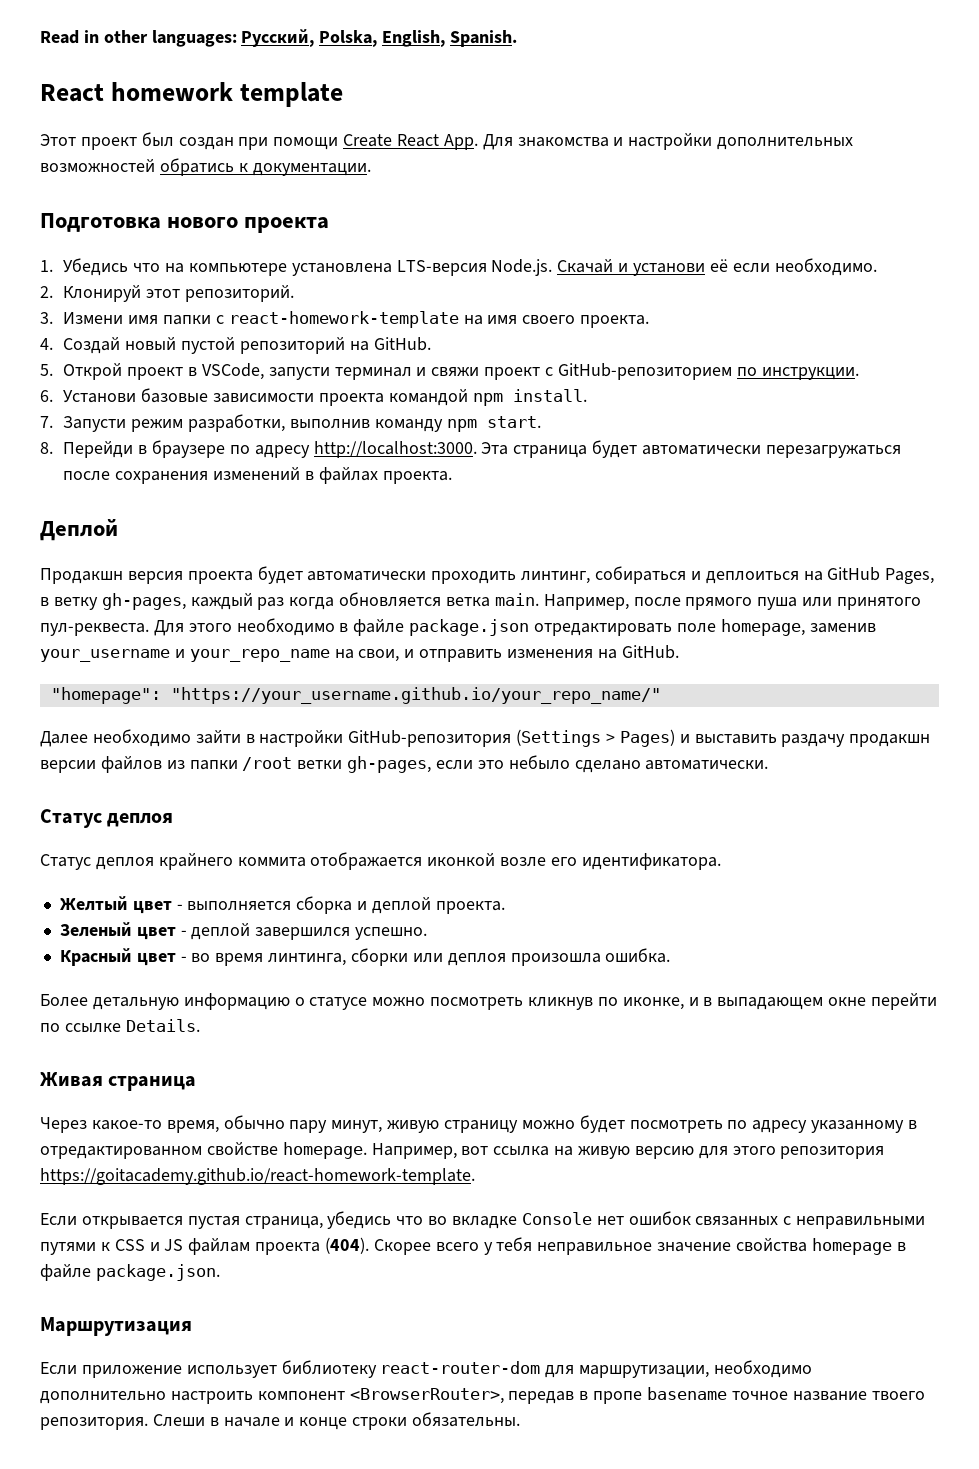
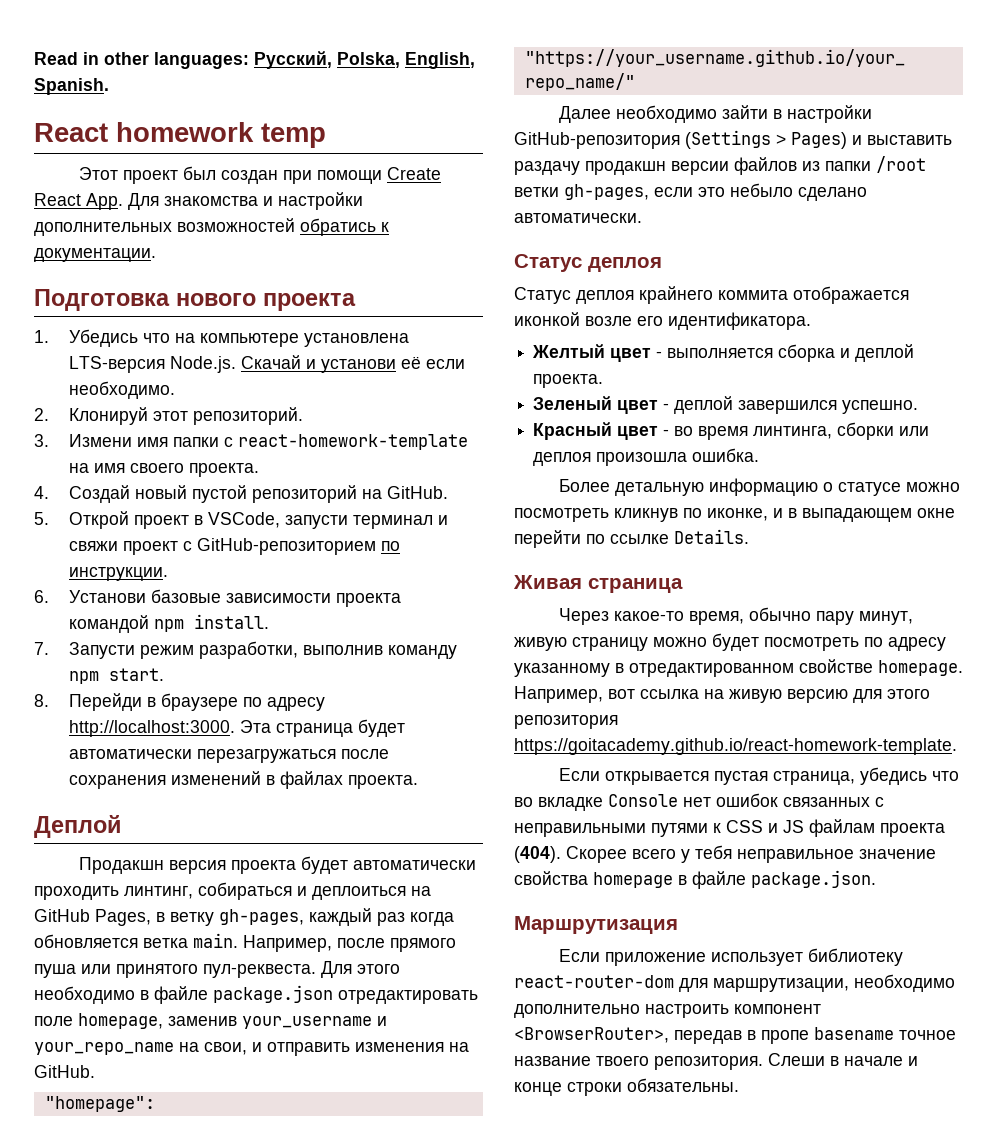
[239,82,343,107] template -> [261,123,326,148] temp

